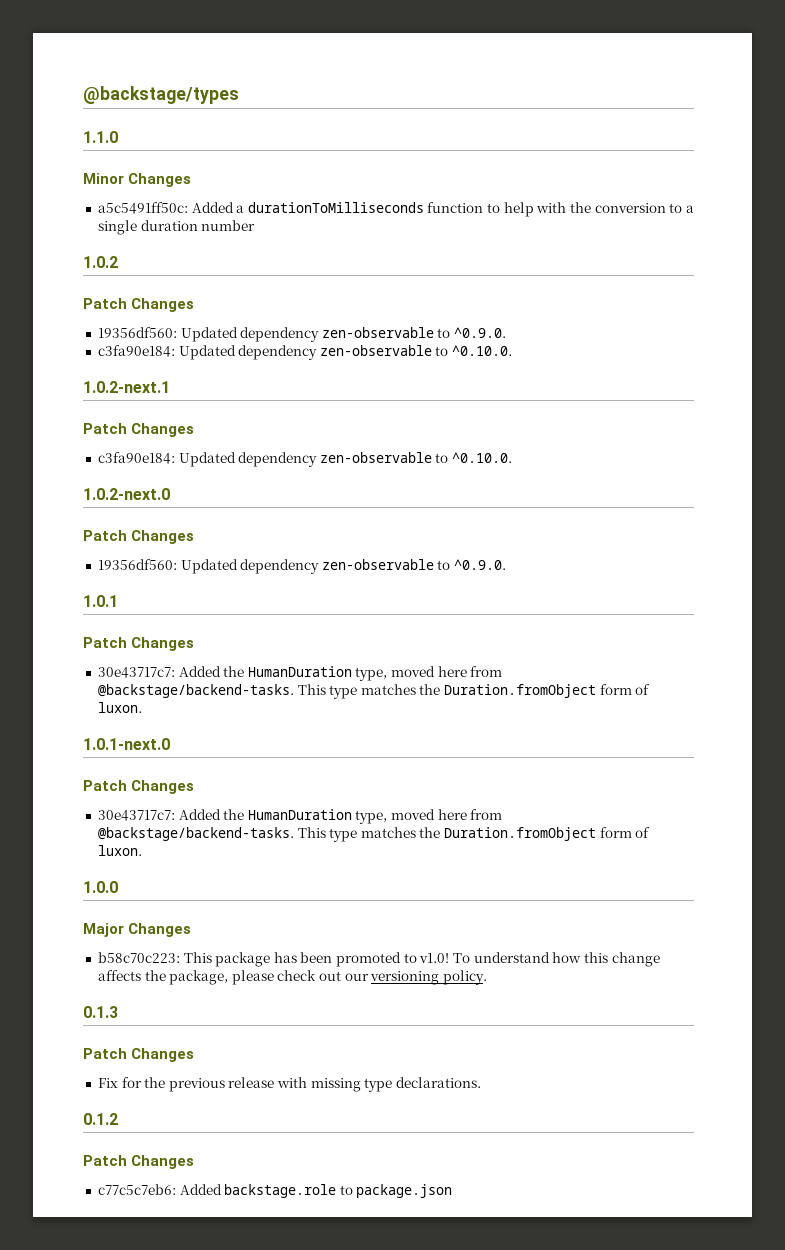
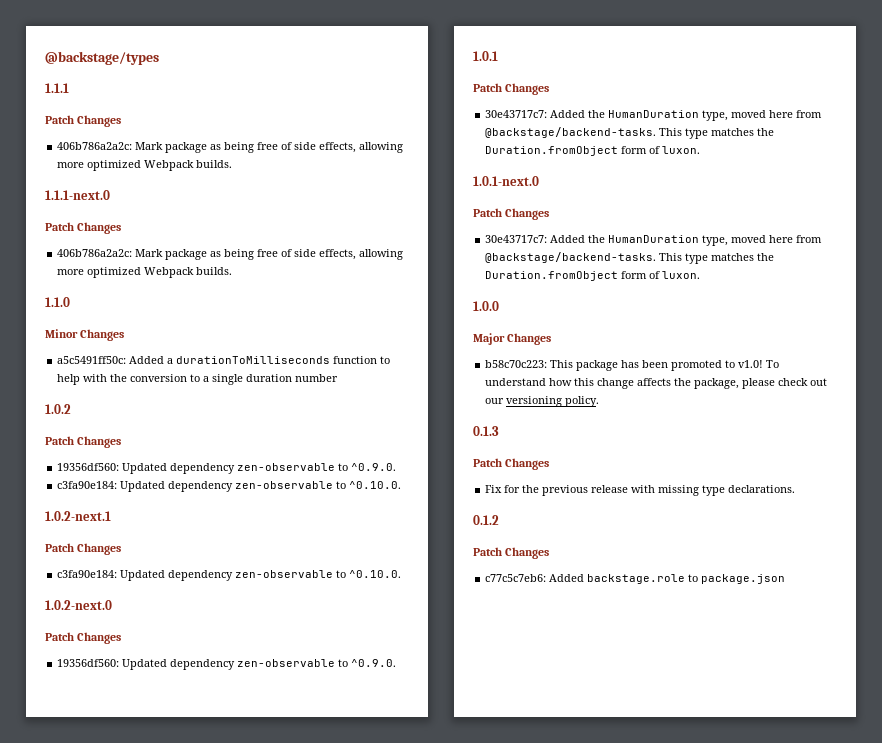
(239, 95) none -> [45,83,69,93] [45,115,122,127] [57,142,404,153] [57,160,233,171] [45,190,110,200] [45,222,122,234] [57,249,404,260] [57,267,233,278] // 1.1.1 // Patch Changes // 406b786a2a2c: Mark package as being free of side effects, allowing more optimized Webpack builds. // 1.1.1-next.0 // Patch Changes // 406b786a2a2c: Mark package as being free of side effects, allowing more optimized Webpack builds.

